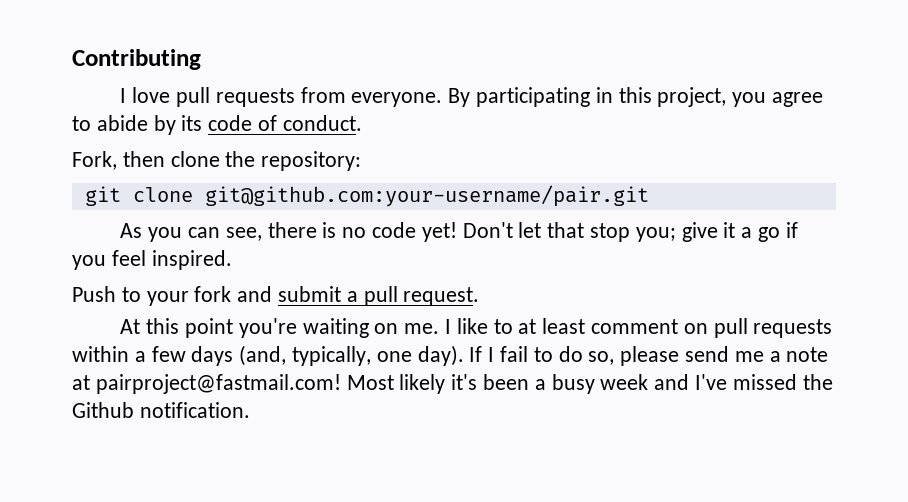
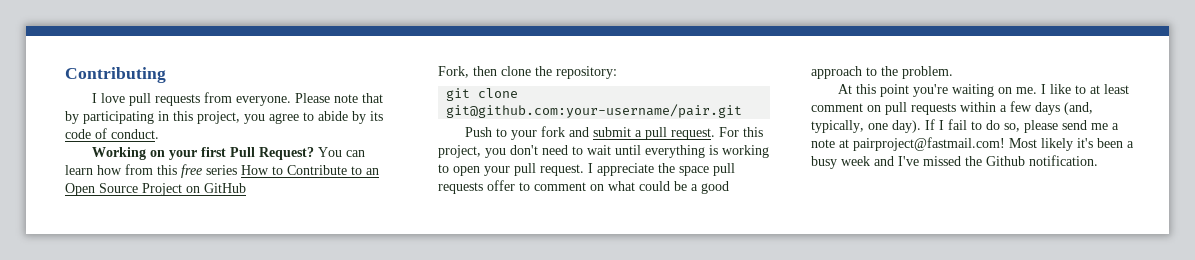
[448,88,471,107] By -> [295,93,384,103] [65,111,79,124] Please note that by
(362, 123) none -> [92,147,366,160] [65,164,379,178] [65,183,246,196] // Working on your first Pull Request? You can learn how from this free series How to Contribute to an Open Source Project on GitHub
[120,222,798,242] [72,250,232,270] // As you can see, there is no code yet! Don't let that stop you; give it a go if you feel inspired. -> (743, 111) none
(480, 296) none -> [719,127,764,137] [438,145,769,158] [438,163,735,176] [438,180,729,194] [811,66,953,79] For this project, you don't need to wait until everything is working to open your pull request. I appreciate the space pull requests offer to comment on what could be a good approach to the problem.

